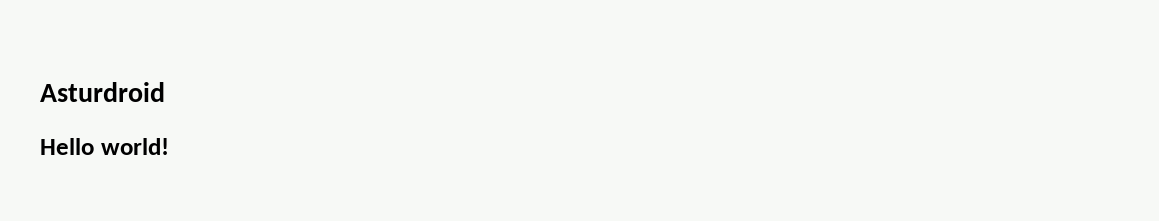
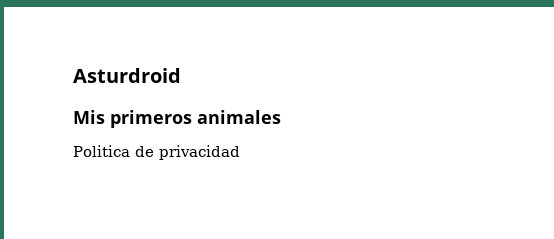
[40,138,169,155] Hello world! -> [73,110,281,128] [73,145,240,160] Mis primeros animales // Politica de privacidad

